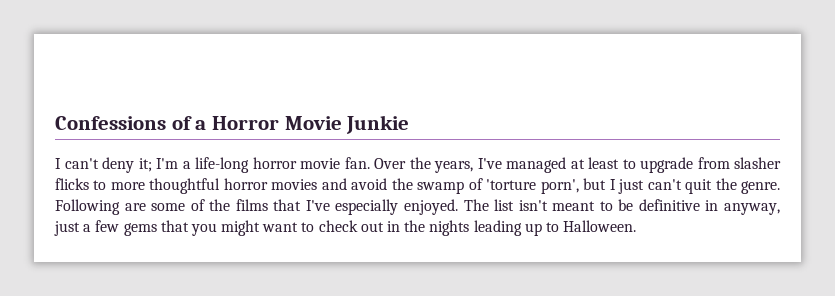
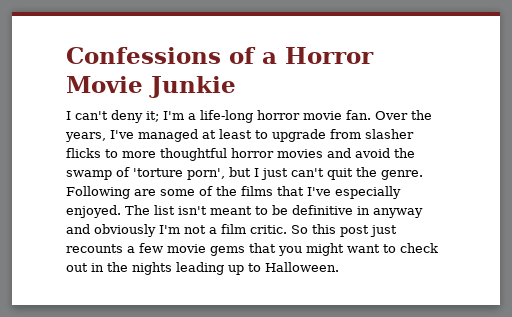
[723,203,780,215] [54,221,80,236] anyway, just -> [373,208,423,218] [66,224,397,237] [66,244,123,253] anyway and obviously I'm not a film critic. So this post just recounts
(120, 226) none -> [167,244,206,253] movie

